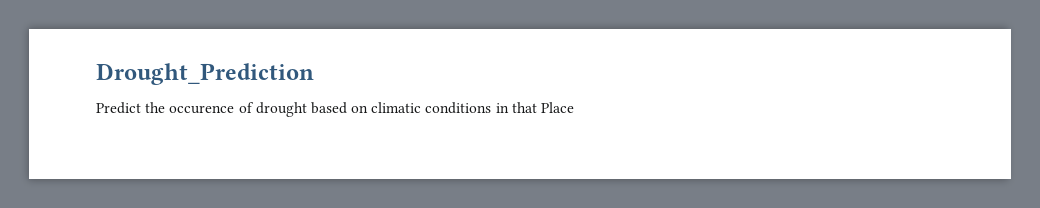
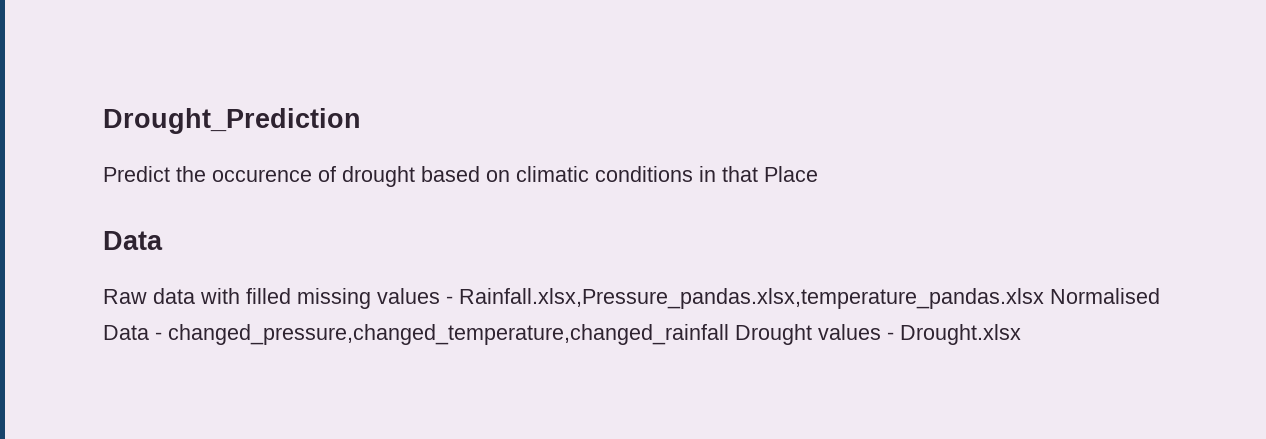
(575, 107) none -> [103,231,163,250] [103,288,1160,309] [103,324,1021,345] // Data // Raw data with filled missing values - Rainfall.xlsx,Pressure_pandas.xlsx,temperature_pandas.xlsx Normalised Data - changed_pressure,changed_temperature,changed_rainfall Drought values - Drought.xlsx

